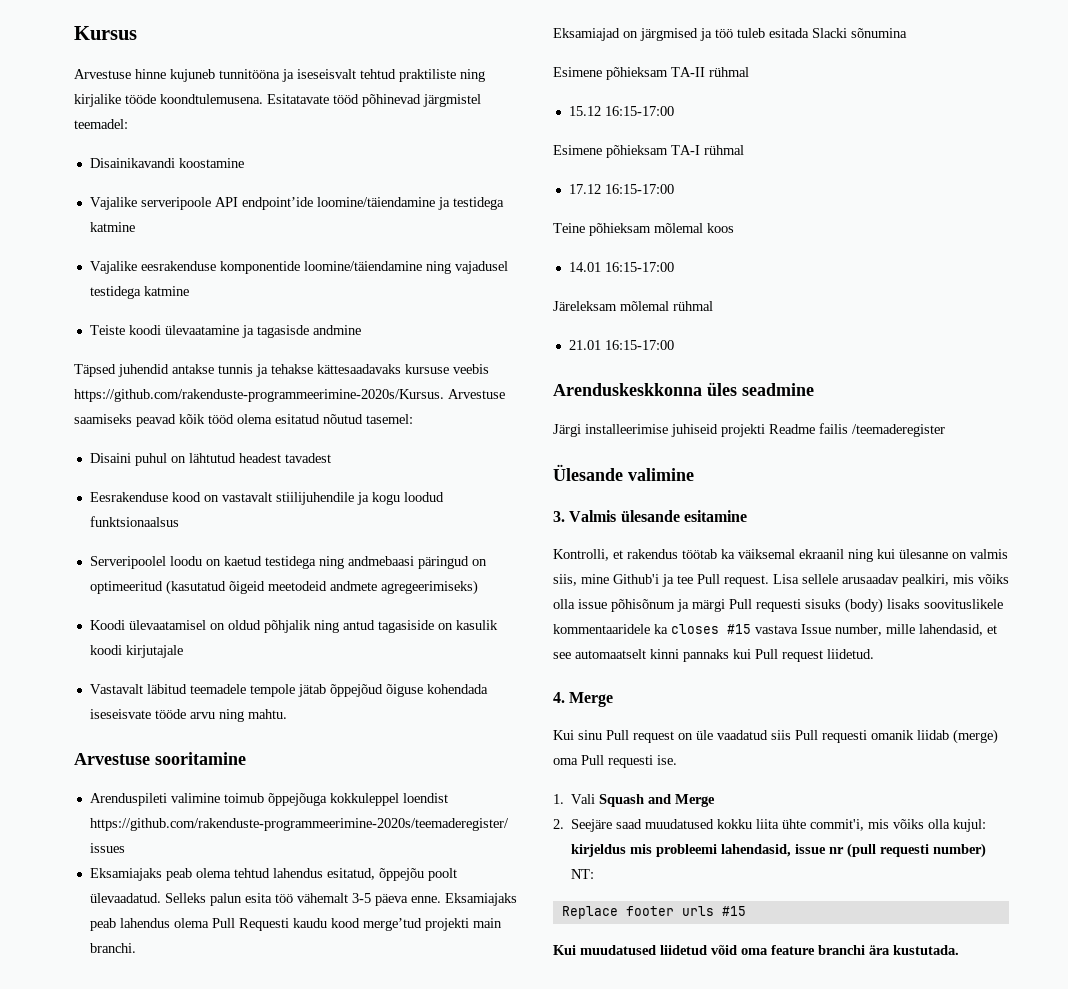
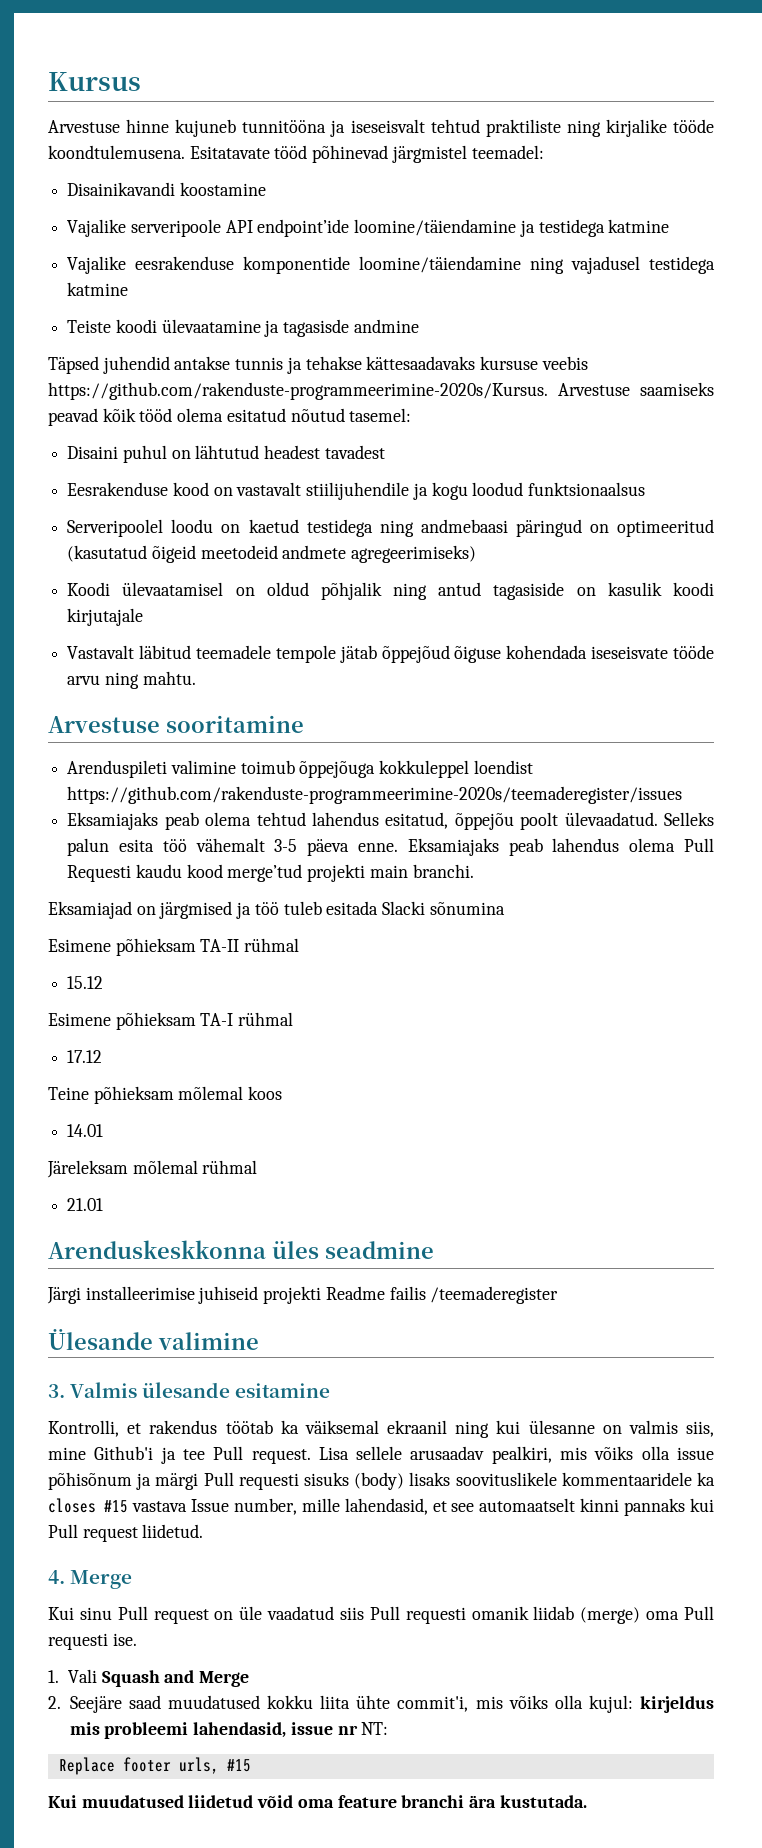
[604,106,674,116] 16:15-17:00 -> (104, 982) none
[604,184,674,194] 16:15-17:00 -> (103, 1056) none
[604,262,674,272] 16:15-17:00 -> (104, 1130) none
[604,340,674,350] 16:15-17:00 -> (104, 1204) none
[847,843,987,858] (pull requesti number) -> (358, 1730) none
[681,906,714,916] urls -> [178,1757,219,1774] urls,

